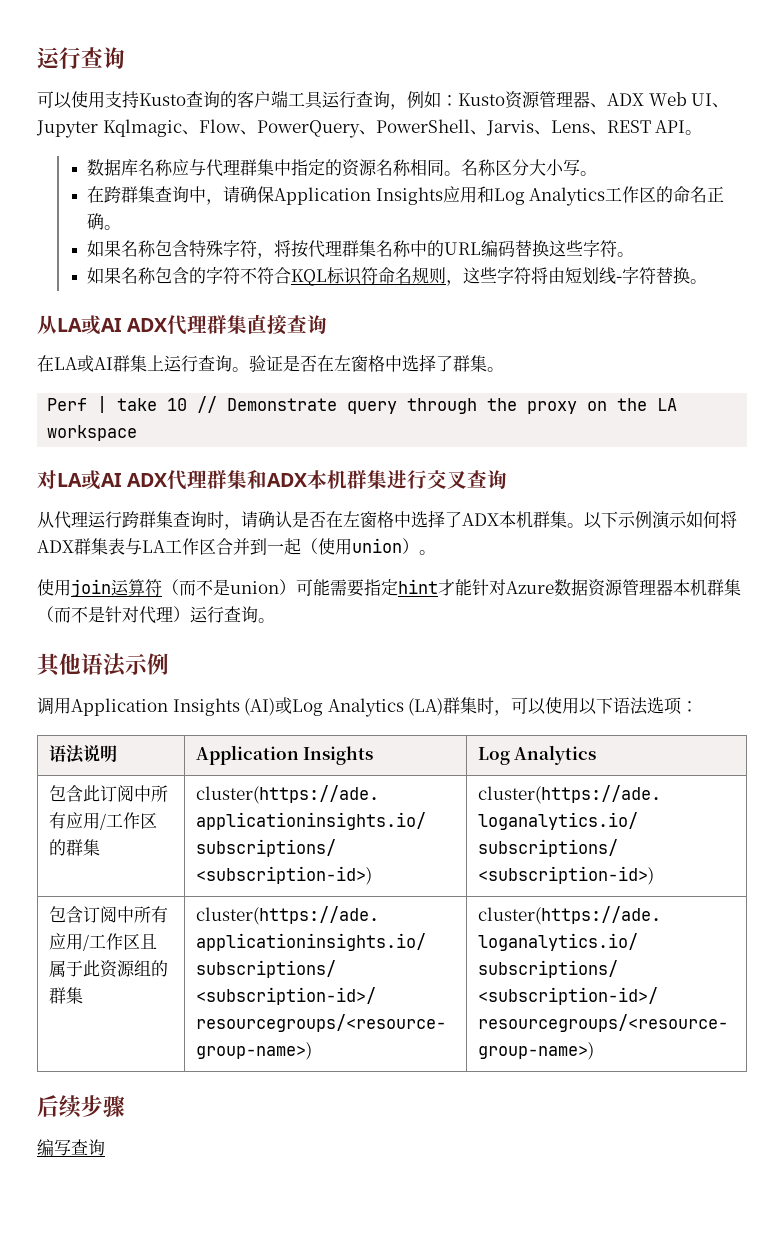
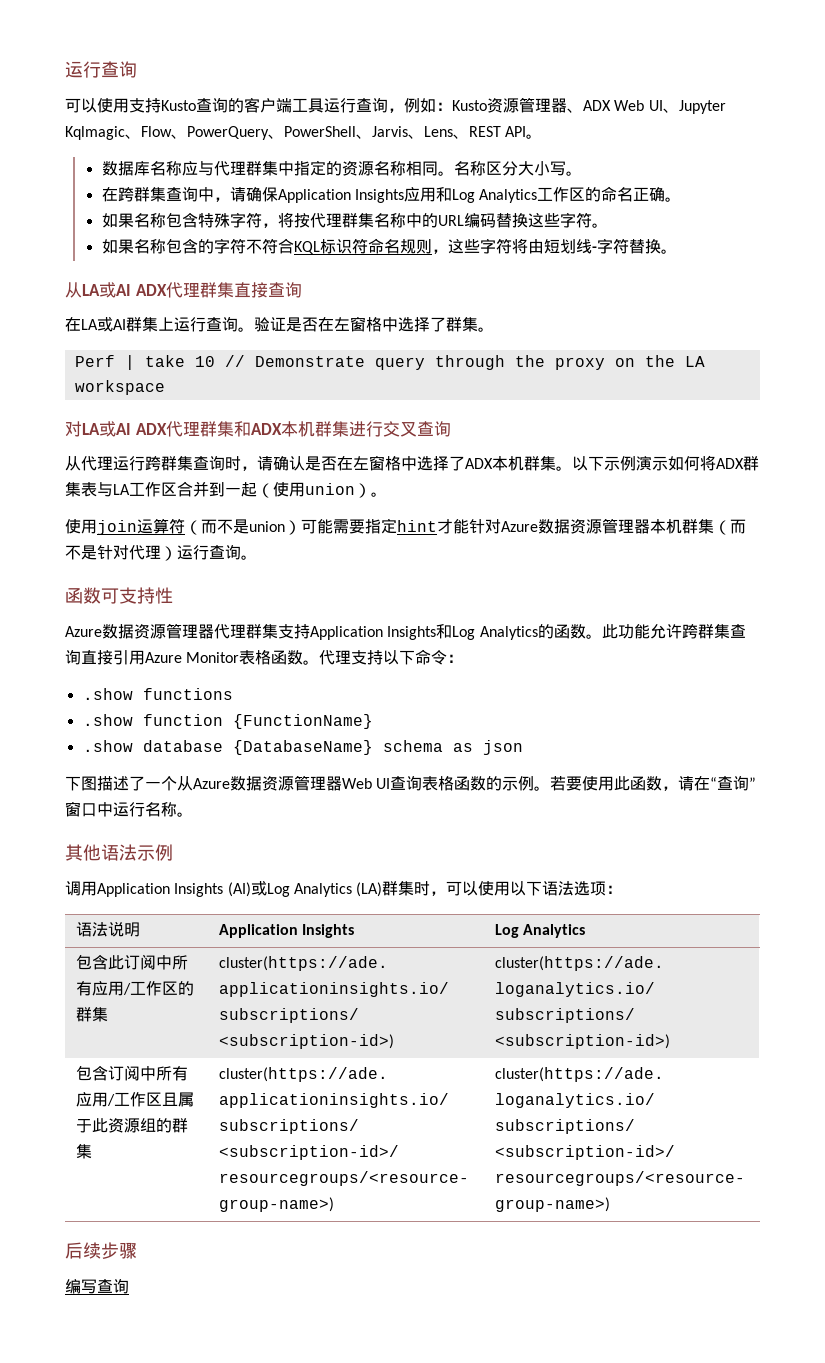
(275, 620) none -> [65,587,173,604] [65,623,746,640] [65,649,464,665] [82,688,233,700] [82,714,373,729] [82,740,523,755] [65,775,757,791] [65,801,193,817] // 函数可支持性 // Azure数据资源管理器代理群集支持Application Insights和Log Analytics的函数。此功能允许跨群集查询直接引用Azure Monitor表格函数。代理支持以下命令： // .show functions // .show function {FunctionName} // .show database {DatabaseName} schema as json // 下图描述了一个从Azure数据资源管理器Web UI查询表格函数的示例。若要使用此函数，请在“查询”窗口中运行名称。

